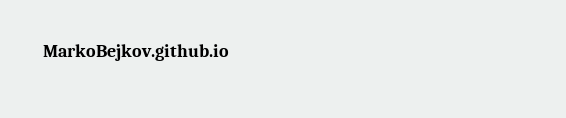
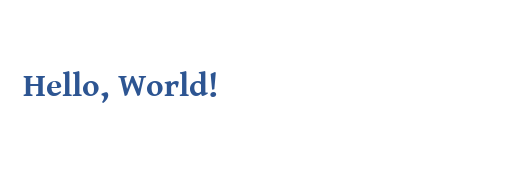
[43,44,229,61] MarkoBejkov.github.io -> [23,71,219,103] Hello, World!

